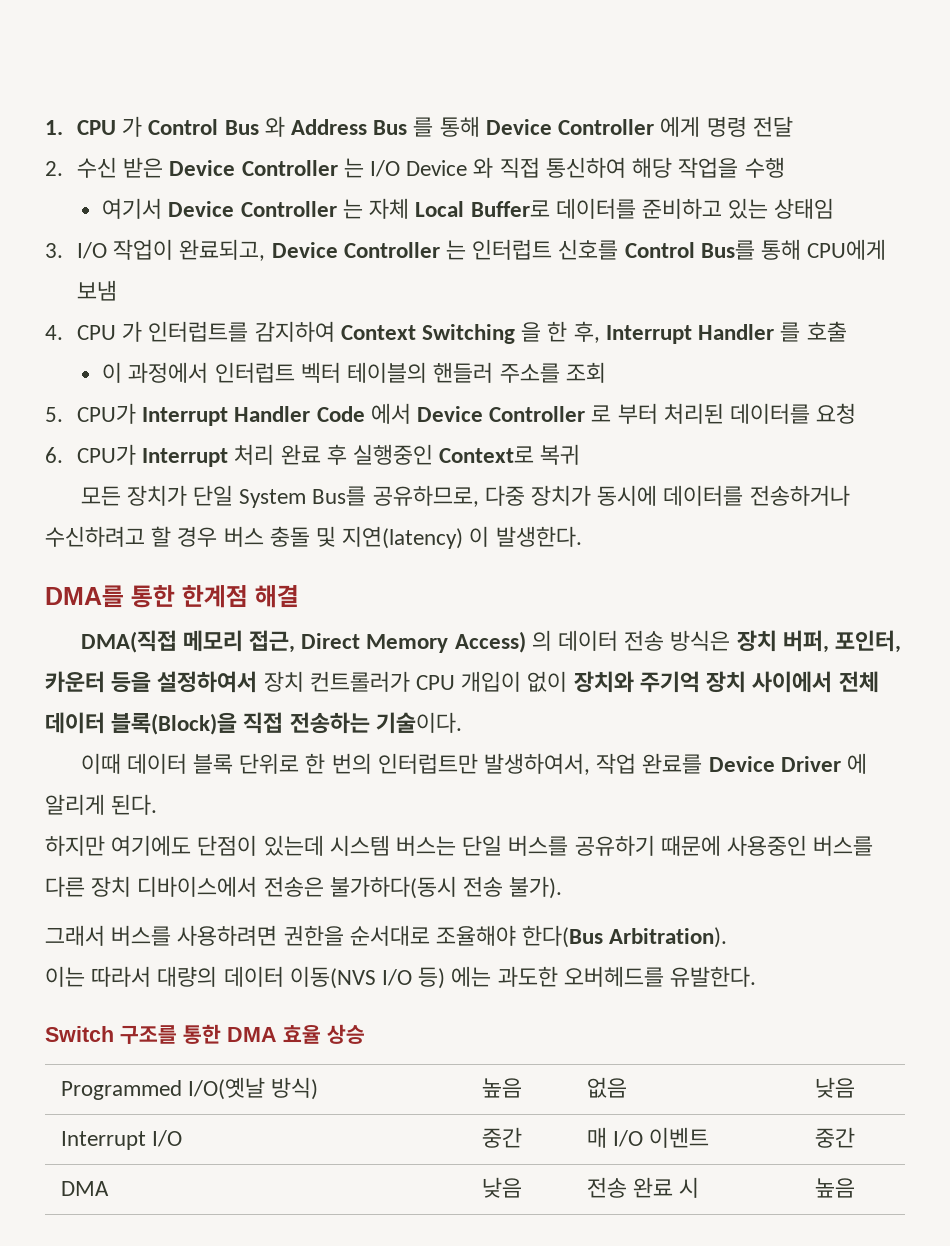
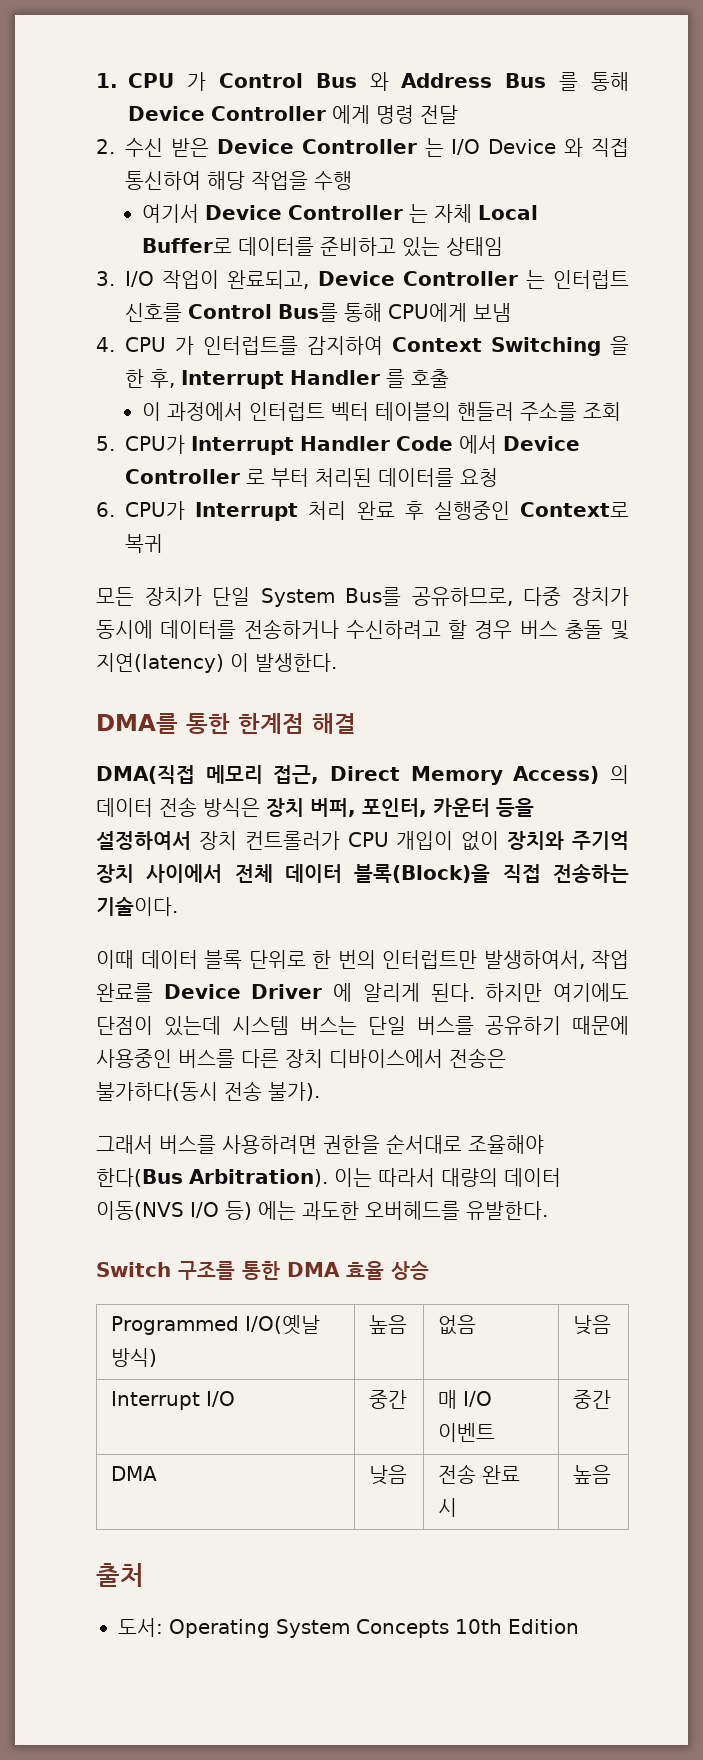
(158, 804) // -> (475, 992) none
(728, 937) // -> (328, 1178) none
(855, 1188) none -> [96,1563,144,1587] [118,1618,579,1638] // 출처 // 도서: Operating System Concepts 10th Edition

